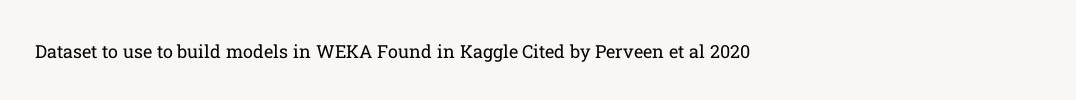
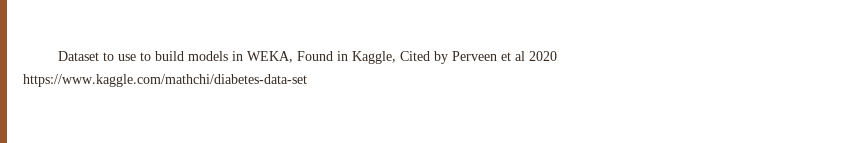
[316,45,373,58] WEKA -> [247,51,294,63] WEKA,
[459,44,518,62] Kaggle -> [352,51,397,64] Kaggle,
(750, 52) none -> [23,74,307,87] // https://www.kaggle.com/mathchi/diabetes-data-set

